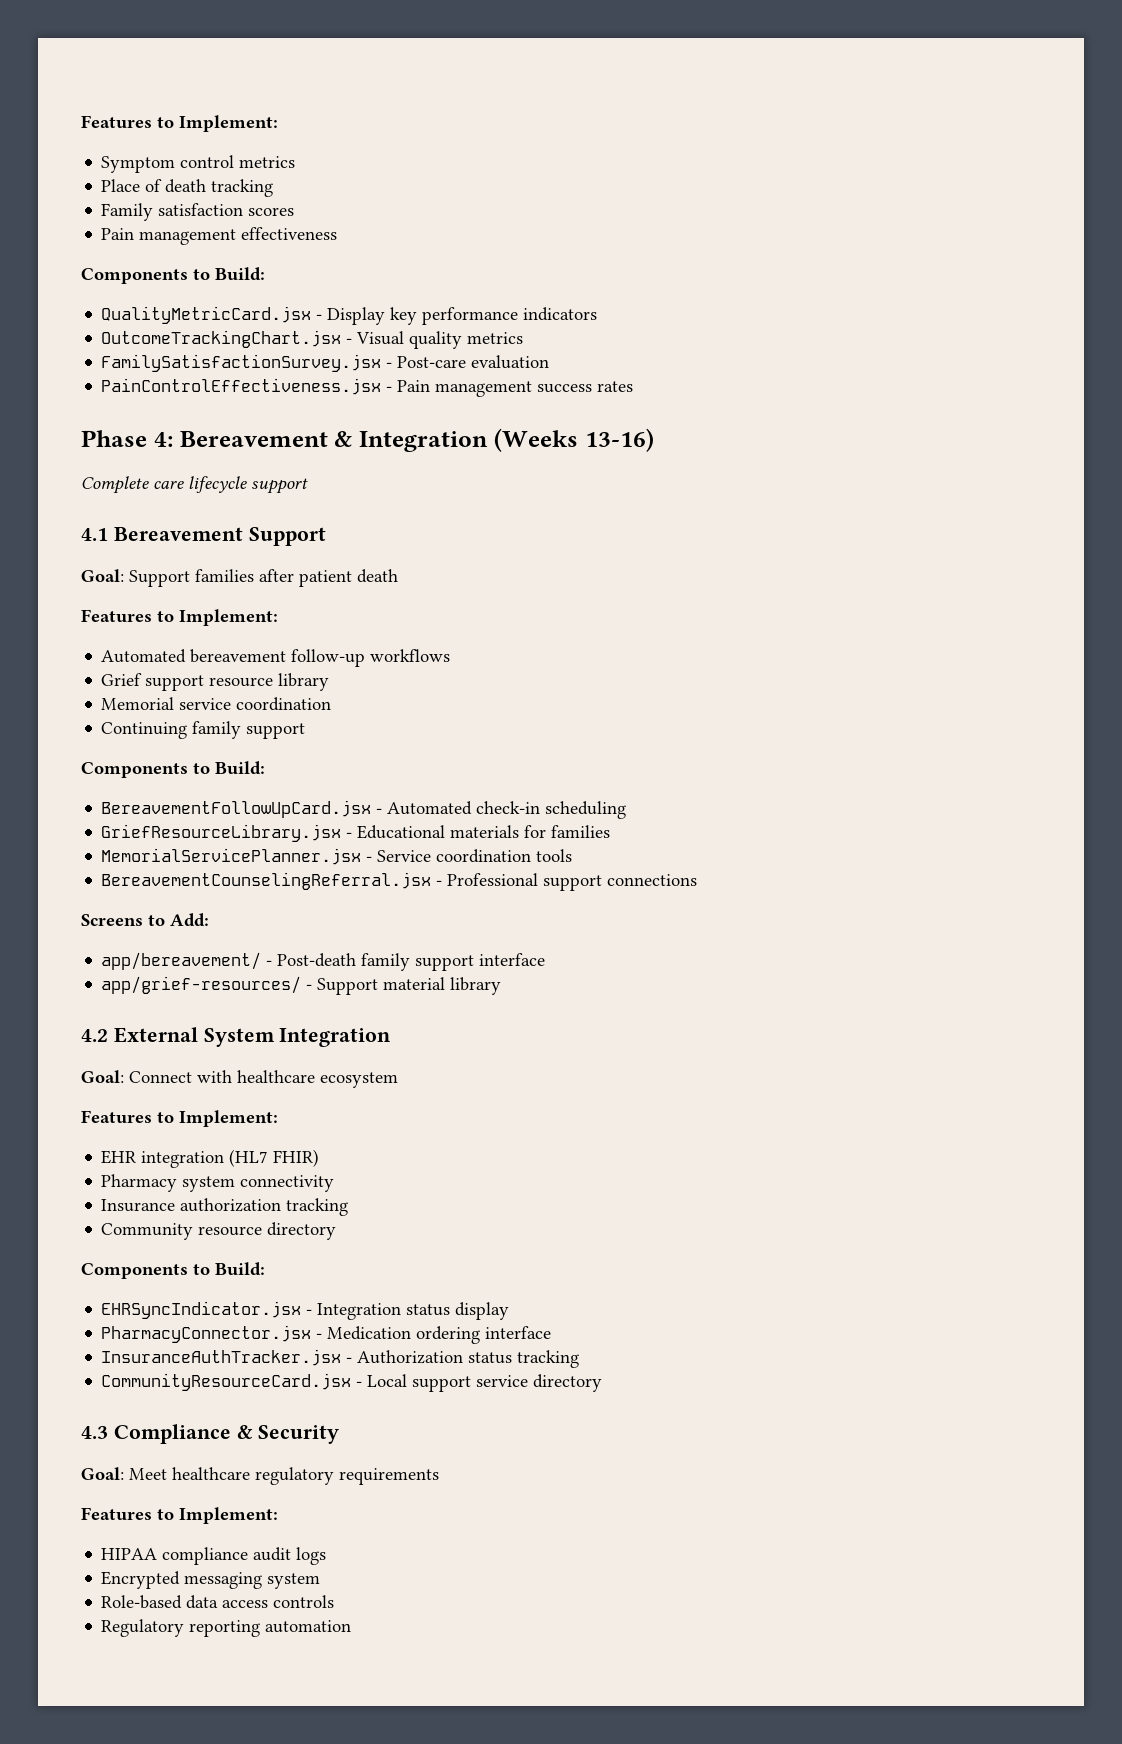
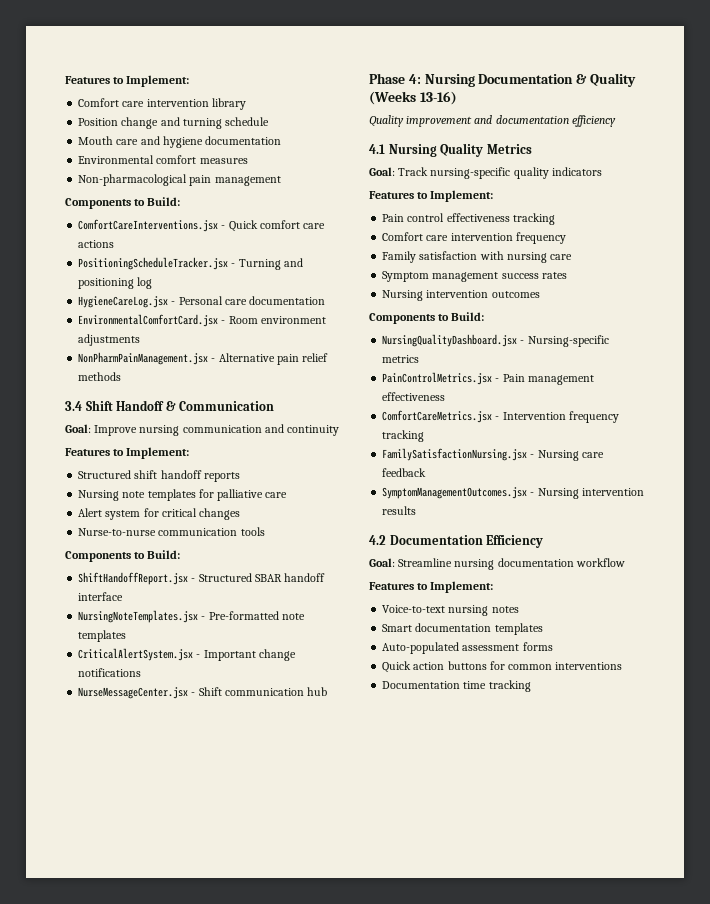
[81,115,278,132] [101,155,296,173] [101,179,274,197] [101,203,295,221] [101,227,338,245] [81,267,265,284] [101,306,598,325] [101,330,524,349] [101,354,550,372] [101,378,634,397] [81,428,654,452] [81,476,308,494] [81,527,326,546] [81,569,398,587] [81,609,278,626] [101,649,451,667] [101,673,330,691] [101,697,332,711] [101,721,306,739] [81,761,265,778] [101,800,627,819] [101,824,611,842] [101,848,573,865] [101,872,698,891] [81,913,209,927] [101,952,546,971] [101,976,502,995] [81,1027,392,1047] [81,1070,398,1088] [81,1110,278,1127] [101,1149,320,1168] [101,1174,335,1192] [101,1198,349,1216] [101,1222,337,1240] [81,1262,265,1279] [101,1301,510,1320] [101,1325,552,1344] [101,1349,580,1368] [101,1373,603,1392] [81,1424,340,1444] [81,1467,439,1485] [81,1507,278,1524] [101,1547,327,1565] [101,1571,321,1589] [101,1595,335,1609] [101,1619,352,1637] Features to Implement: // Symptom control metrics // Place of death tracking // Family satisfaction scores // Pain management effectiveness // Components to Build: // QualityMetricCard.jsx - Display key performance indicators // OutcomeTrackingChart.jsx - Visual quality metrics // FamilySatisfactionSurvey.jsx - Post-care evaluation // PainControlEffectiveness.jsx - Pain management success rates // Phase 4: Bereavement & Integration (Weeks 13-16) // Complete care lifecycle support // 4.1 Bereavement Support // Goal: Support families after patient death // Features to Implement: // Automated bereavement follow-up workflows // Grief support resource library // Memorial service coordination // Continuing family support // Components to Build: // BereavementFollowUpCard.jsx - Automated check-in scheduling // GriefResourceLibrary.jsx - Educational materials for families // MemorialServicePlanner.jsx - Service coordination tools // BereavementCounselingReferral.jsx - Professional support connections // Screens to Add: // app/bereavement/ - Post-death family support interface // app/grief-resources/ - Support material library // 4.2 External System Integration // Goal: Connect with healthcare ecosystem // Features to Implement: // EHR integration (HL7 FHIR) // Pharmacy system connectivity // Insurance authorization tracking // Community resource directory // Components to Build: // EHRSyncIndicator.jsx - Integration status display // PharmacyConnector.jsx - Medication ordering interface // InsuranceAuthTracker.jsx - Authorization status tracking // CommunityResourceCard.jsx - Local support service directory // 4.3 Compliance & Security // Goal: Meet healthcare regulatory requirements // Features to Implement: // HIPAA compliance audit logs // Encrypted messaging system // Role-based data access controls // Regulatory reporting automation -> [65,75,190,87] [78,98,246,110] [78,117,270,129] [78,136,282,148] [78,155,248,164] [78,174,281,186] [65,197,181,209] [78,219,326,232] [78,240,115,248] [78,257,303,270] [78,277,153,289] [78,296,326,308] [78,314,326,327] [78,334,141,346] [78,352,329,365] [78,372,122,381] [65,400,275,411] [65,424,340,436] [65,447,190,459] [78,470,240,482] [78,489,288,501] [78,508,241,520] [78,527,265,536] [65,550,181,562] [78,572,326,585] [78,592,124,601] [78,610,305,623] [78,630,127,642] [78,648,296,661] [78,668,142,677] [78,687,328,699] [369,73,636,87] [369,91,457,105] [369,115,616,127] [369,143,532,157] [369,167,602,179] [369,190,494,202] [382,213,555,225] [382,232,566,244] [382,251,573,263] [382,271,567,282] [382,290,540,301] [369,312,485,324] [382,334,609,347] [382,355,420,363] [382,372,594,385] [382,392,446,401] [382,410,619,423] [382,430,425,442] [382,448,604,461] [382,468,427,477] [382,487,644,499] [382,506,417,515] [369,535,544,548] [369,558,625,570] [369,581,494,593] [382,605,519,616] [382,623,543,635] [382,642,553,654] [382,661,623,673] [382,680,531,692] Features to Implement: // Comfort care intervention library // Position change and turning schedule // Mouth care and hygiene documentation // Environmental comfort measures // Non-pharmacological pain management // Components to Build: // ComfortCareInterventions.jsx - Quick comfort care actions // PositioningScheduleTracker.jsx - Turning and positioning log // HygieneCareLog.jsx - Personal care documentation // EnvironmentalComfortCard.jsx - Room environment adjustments // NonPharmPainManagement.jsx - Alternative pain relief methods // 3.4 Shift Handoff & Communication // Goal: Improve nursing communication and continuity // Features to Implement: // Structured shift handoff reports // Nursing note templates for palliative care // Alert system for critical changes // Nurse-to-nurse communication tools // Components to Build: // ShiftHandoffReport.jsx - Structured SBAR handoff interface // NursingNoteTemplates.jsx - Pre-formatted note templates // CriticalAlertSystem.jsx - Important change notifications // NurseMessageCenter.jsx - Shift communication hub // Phase 4: Nursing Documentation & Quality (Weeks 13-16) // Quality improvement and documentation efficiency // 4.1 Nursing Quality Metrics // Goal: Track nursing-specific quality indicators // Features to Implement: // Pain control effectiveness tracking // Comfort care intervention frequency // Family satisfaction with nursing care // Symptom management success rates // Nursing intervention outcomes // Components to Build: // NursingQualityDashboard.jsx - Nursing-specific metrics // PainControlMetrics.jsx - Pain management effectiveness // ComfortCareMetrics.jsx - Intervention frequency tracking // FamilySatisfactionNursing.jsx - Nursing care feedback // SymptomManagementOutcomes.jsx - Nursing intervention results // 4.2 Documentation Efficiency // Goal: Streamline nursing documentation workflow // Features to Implement: // Voice-to-text nursing notes // Smart documentation templates // Auto-populated assessment forms // Quick action buttons for common interventions // Documentation time tracking

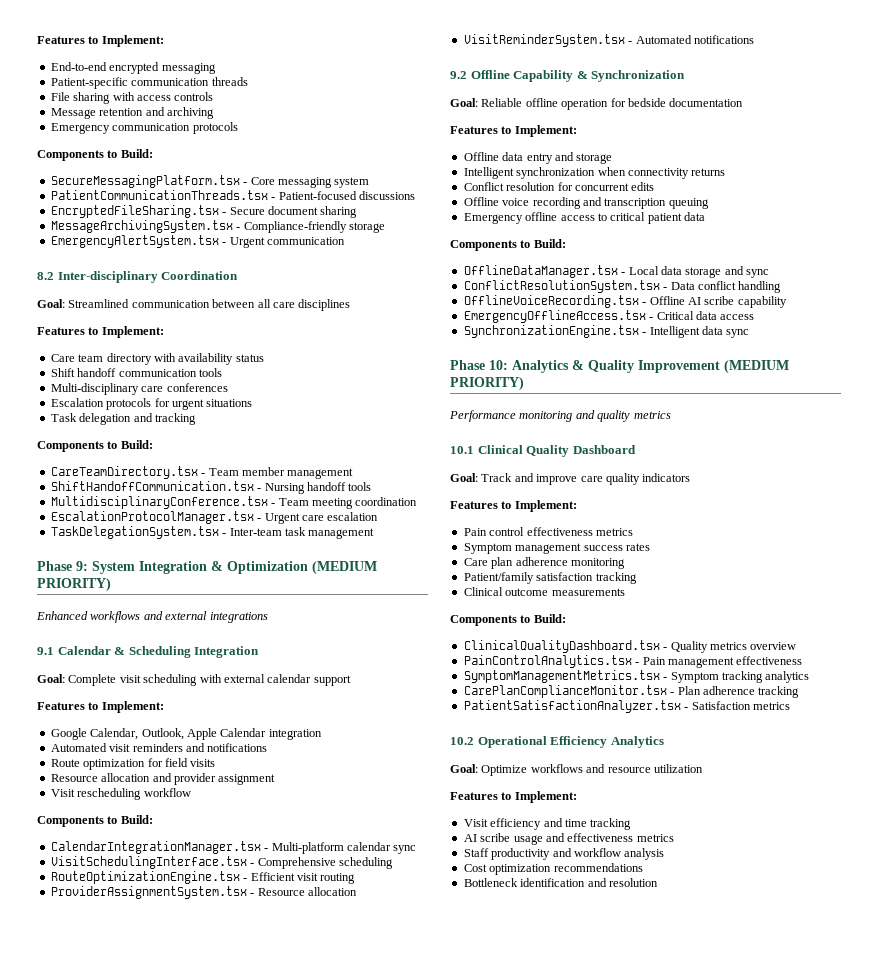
[65,75,190,87] [78,98,246,110] [78,117,270,129] [78,136,282,148] [78,155,248,164] [78,174,281,186] [65,197,181,209] [78,219,326,232] [78,240,115,248] [78,257,303,270] [78,277,153,289] [78,296,326,308] [78,314,326,327] [78,334,141,346] [78,352,329,365] [78,372,122,381] [65,400,275,411] [65,424,340,436] [65,447,190,459] [78,470,240,482] [78,489,288,501] [78,508,241,520] [78,527,265,536] [65,550,181,562] [78,572,326,585] [78,592,124,601] [78,610,305,623] [78,630,127,642] [78,648,296,661] [78,668,142,677] [78,687,328,699] [369,73,636,87] [369,91,457,105] [369,115,616,127] [369,143,532,157] Features to Implement: // Comfort care intervention library // Position change and turning schedule // Mouth care and hygiene documentation // Environmental comfort measures // Non-pharmacological pain management // Components to Build: // ComfortCareInterventions.jsx - Quick comfort care actions // PositioningScheduleTracker.jsx - Turning and positioning log // HygieneCareLog.jsx - Personal care documentation // EnvironmentalComfortCard.jsx - Room environment adjustments // NonPharmPainManagement.jsx - Alternative pain relief methods // 3.4 Shift Handoff & Communication // Goal: Improve nursing communication and continuity // Features to Implement: // Structured shift handoff reports // Nursing note templates for palliative care // Alert system for critical changes // Nurse-to-nurse communication tools // Components to Build: // ShiftHandoffReport.jsx - Structured SBAR handoff interface // NursingNoteTemplates.jsx - Pre-formatted note templates // CriticalAlertSystem.jsx - Important change notifications // NurseMessageCenter.jsx - Shift communication hub // Phase 4: Nursing Documentation & Quality (Weeks 13-16) // Quality improvement and documentation efficiency // 4.1 Nursing Quality Metrics -> [37,35,164,47] [50,62,216,74] [50,77,248,89] [50,92,214,104] [50,107,214,119] [50,122,238,134] [37,149,153,161] [50,175,370,188] [50,190,415,200] [50,205,358,218] [50,220,385,233] [50,235,345,248] [37,271,239,283] [37,299,351,311] [37,326,164,338] [50,353,264,365] [50,368,222,377] [50,383,228,395] [50,398,253,410] [50,413,196,425] [37,440,153,452] [50,466,354,479] [50,481,372,494] [50,496,418,509] [50,511,379,524] [50,526,375,539] [37,561,377,574] [37,578,111,591] [36,611,268,623] [37,646,260,658] [37,674,351,686] [37,701,164,713] [50,728,322,740] [50,743,268,752] [50,758,216,770] [50,773,276,785] [50,788,191,800] [37,815,153,827] [50,841,417,854] [50,856,393,869] [50,871,356,884] [50,886,357,899] [463,34,754,47] [450,70,686,82] [450,98,744,110] [450,125,577,137] [463,152,613,164] [463,167,726,179] [463,182,655,191] [463,197,709,209] [463,212,705,224] [450,239,566,251] [463,265,769,278] [463,280,782,293] [463,295,787,308] [463,310,755,323] [463,325,750,338] [450,360,789,373] [450,377,524,390] [449,410,671,422] [450,445,636,457] Features to Implement: // End-to-end encrypted messaging // Patient-specific communication threads // File sharing with access controls // Message retention and archiving // Emergency communication protocols // Components to Build: // SecureMessagingPlatform.tsx - Core messaging system // PatientCommunicationThreads.tsx - Patient-focused discussions // EncryptedFileSharing.tsx - Secure document sharing // MessageArchivingSystem.tsx - Compliance-friendly storage // EmergencyAlertSystem.tsx - Urgent communication // 8.2 Inter-disciplinary Coordination // Goal: Streamlined communication between all care disciplines // Features to Implement: // Care team directory with availability status // Shift handoff communication tools // Multi-disciplinary care conferences // Escalation protocols for urgent situations // Task delegation and tracking // Components to Build: // CareTeamDirectory.tsx - Team member management // ShiftHandoffCommunication.tsx - Nursing handoff tools // MultidisciplinaryConference.tsx - Team meeting coordination // EscalationProtocolManager.tsx - Urgent care escalation // TaskDelegationSystem.tsx - Inter-team task management // Phase 9: System Integration & Optimization (MEDIUM PRIORITY) // Enhanced workflows and external integrations // 9.1 Calendar & Scheduling Integration // Goal: Complete visit scheduling with external calendar support // Features to Implement: // Google Calendar, Outlook, Apple Calendar integration // Automated visit reminders and notifications // Route optimization for field visits // Resource allocation and provider assignment // Visit rescheduling workflow // Components to Build: // CalendarIntegrationManager.tsx - Multi-platform calendar sync // VisitSchedulingInterface.tsx - Comprehensive scheduling // RouteOptimizationEngine.tsx - Efficient visit routing // ProviderAssignmentSystem.tsx - Resource allocation // VisitReminderSystem.tsx - Automated notifications // 9.2 Offline Capability & Synchronization // Goal: Reliable offline operation for bedside documentation // Features to Implement: // Offline data entry and storage // Intelligent synchronization when connectivity returns // Conflict resolution for concurrent edits // Offline voice recording and transcription queuing // Emergency offline access to critical patient data // Components to Build: // OfflineDataManager.tsx - Local data storage and sync // ConflictResolutionSystem.tsx - Data conflict handling // OfflineVoiceRecording.tsx - Offline AI scribe capability // EmergencyOfflineAccess.tsx - Critical data access // SynchronizationEngine.tsx - Intelligent data sync // Phase 10: Analytics & Quality Improvement (MEDIUM PRIORITY) // Performance monitoring and quality metrics // 10.1 Clinical Quality Dashboard
[430,167,511,179] nursing-specific -> [514,473,603,485] and improve care
[512,213,555,225] [382,232,566,244] [382,251,573,263] [382,271,567,282] [382,290,540,301] [369,312,485,324] [382,334,609,347] [382,355,420,363] [382,372,493,385] tracking // Comfort care intervention frequency // Family satisfaction with nursing care // Symptom management success rates // Nursing intervention outcomes // Components to Build: // NursingQualityDashboard.jsx - Nursing-specific metrics // PainControlMetrics.jsx -> [595,528,633,536] [463,543,650,554] [463,557,625,569] [463,572,637,584] [463,587,625,596] [450,614,566,626] [463,640,797,653] [463,655,632,668] metrics // Symptom management success rates // Care plan adherence monitoring // Patient/family satisfaction tracking // Clinical outcome measurements // Components to Build: // ClinicalQualityDashboard.tsx - Quality metrics overview // PainControlAnalytics.tsx
[382,410,619,423] [382,430,425,442] [382,448,604,461] [382,468,427,477] [382,487,644,499] [382,506,417,515] [369,535,483,545] ComfortCareMetrics.jsx - Intervention frequency tracking // FamilySatisfactionNursing.jsx - Nursing care feedback // SymptomManagementOutcomes.jsx - Nursing intervention results // 4.2 Documentation -> [463,670,810,683] [463,685,800,698] [463,700,790,713] [450,736,547,748] SymptomManagementMetrics.tsx - Symptom tracking analytics // CarePlanComplianceMonitor.tsx - Plan adherence tracking // PatientSatisfactionAnalyzer.tsx - Satisfaction metrics // 10.2 Operational
[369,558,625,570] [369,581,494,593] [382,605,519,616] [382,623,543,635] [382,642,553,654] [382,661,623,673] [382,680,531,692] // Goal: Streamline nursing documentation workflow // Features to Implement: // Voice-to-text nursing notes // Smart documentation templates // Auto-populated assessment forms // Quick action buttons for common interventions // Documentation time tracking -> [610,736,664,748] [450,764,703,776] [450,791,577,803] [463,818,632,830] [463,833,674,845] [463,848,665,860] [463,863,643,875] [463,878,658,887] Analytics // Goal: Optimize workflows and resource utilization // Features to Implement: // Visit efficiency and time tracking // AI scribe usage and effectiveness metrics // Staff productivity and workflow analysis // Cost optimization recommendations // Bottleneck identification and resolution

